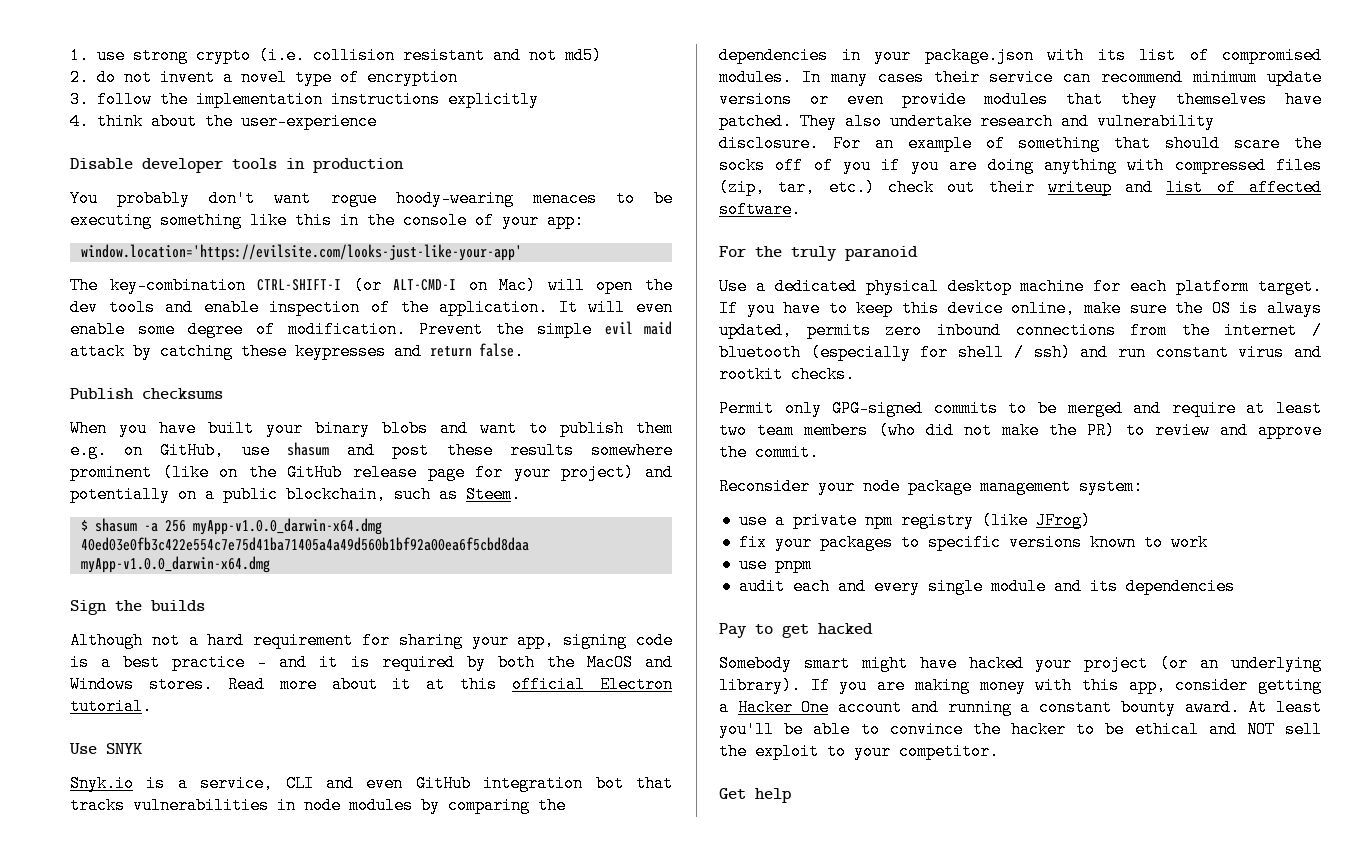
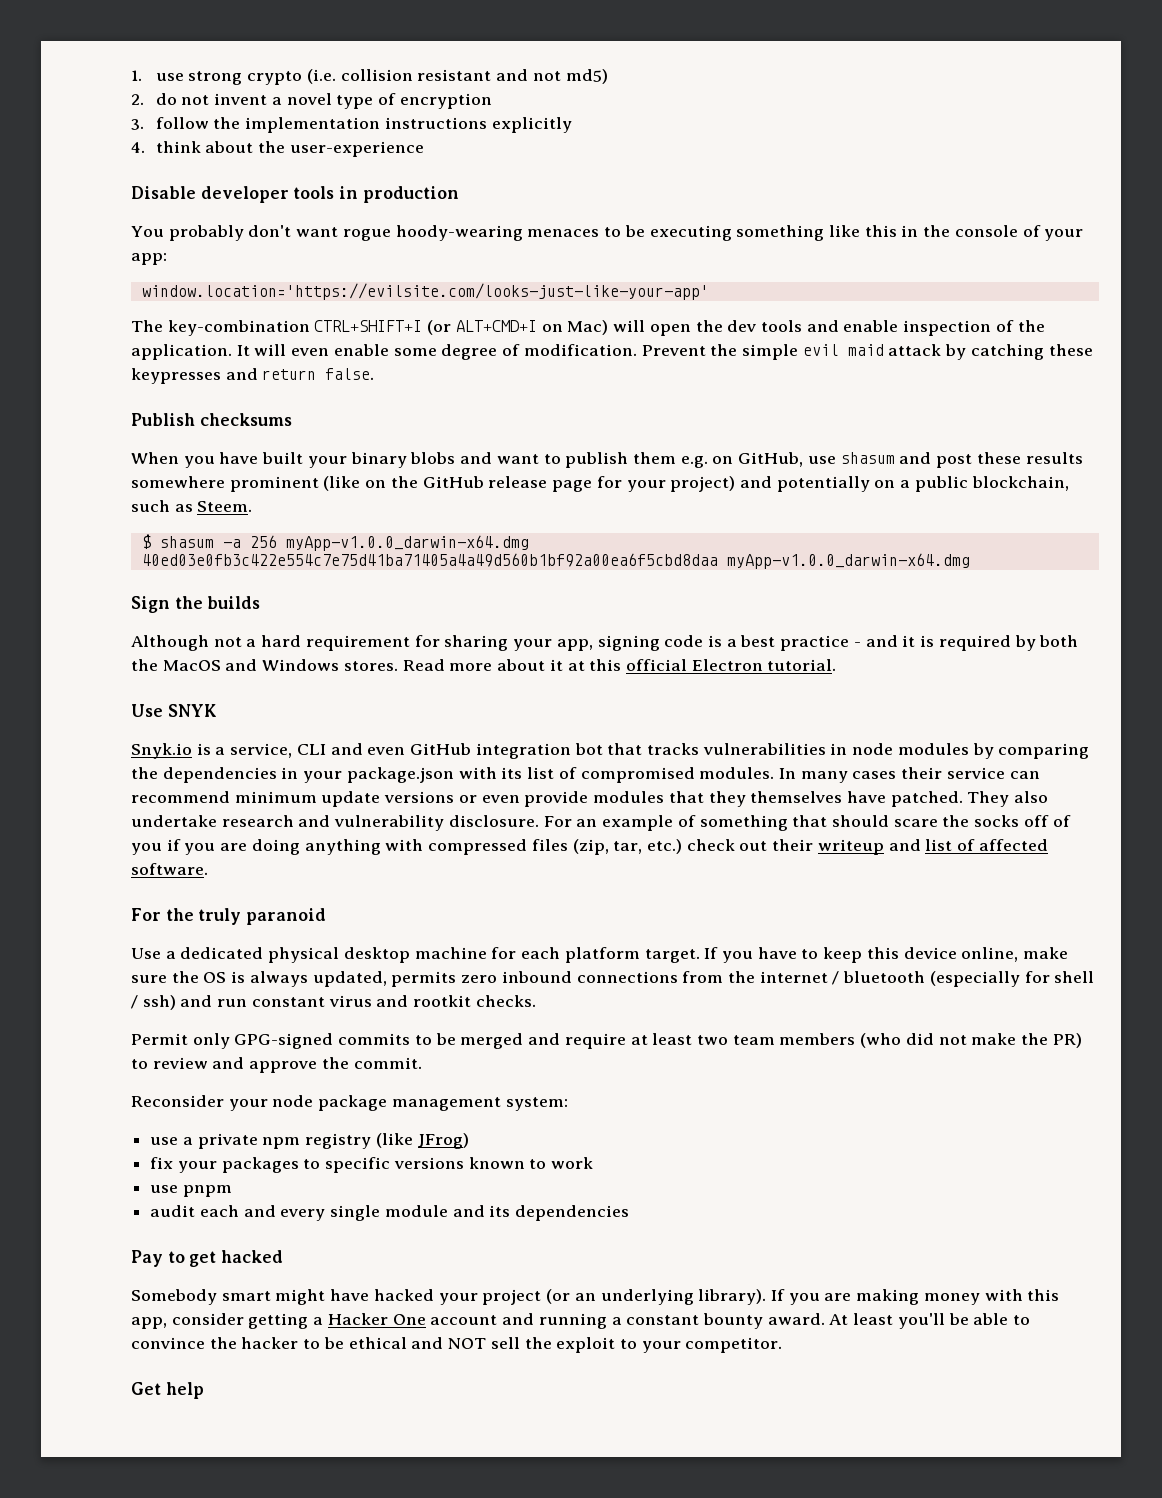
[257,277,457,294] CTRL-SHIFT-I (or ALT-CMD-I -> [314,320,537,335] CTRL+SHIFT+I (or ALT+CMD+I

